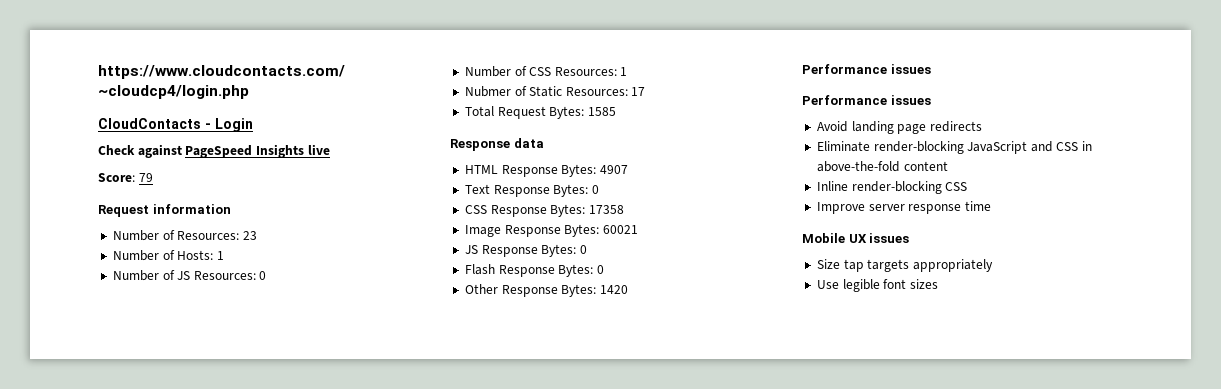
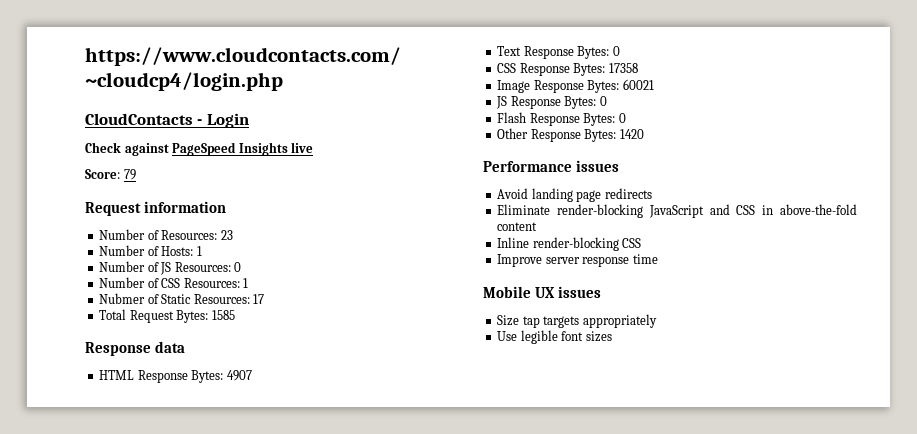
[802,95,931,105] // Performance issues -> (619, 166) none

